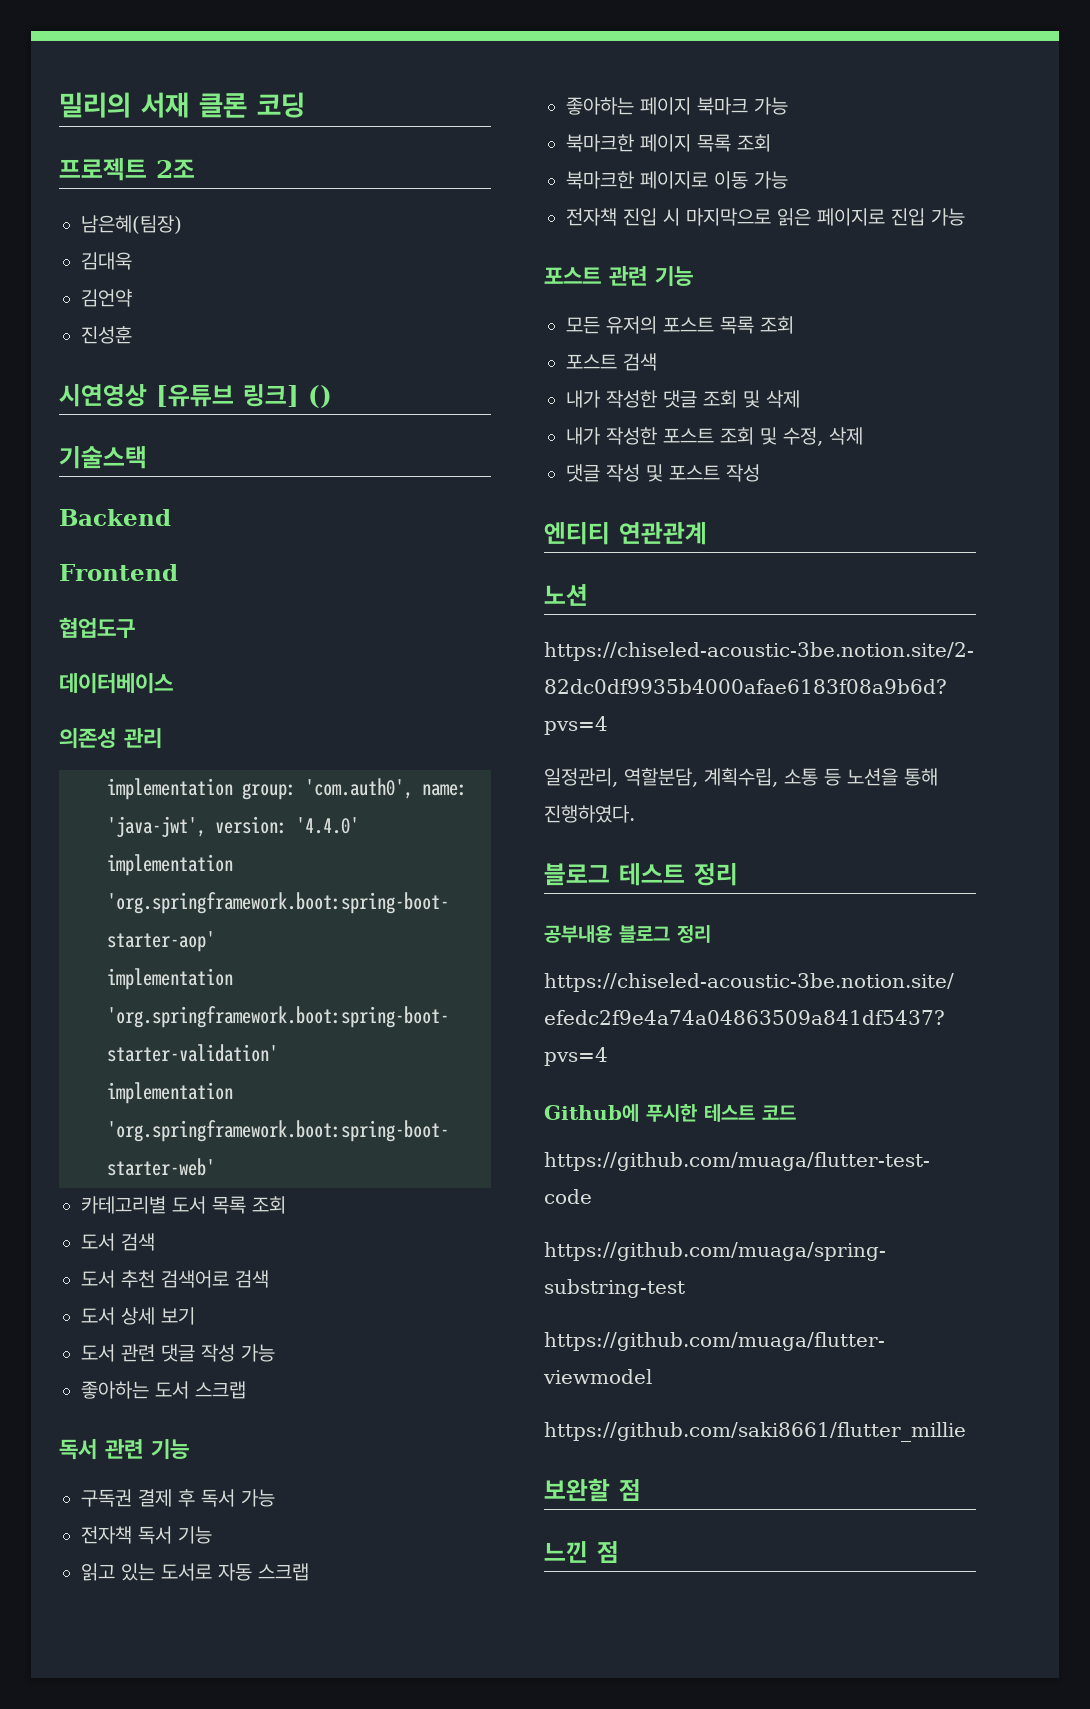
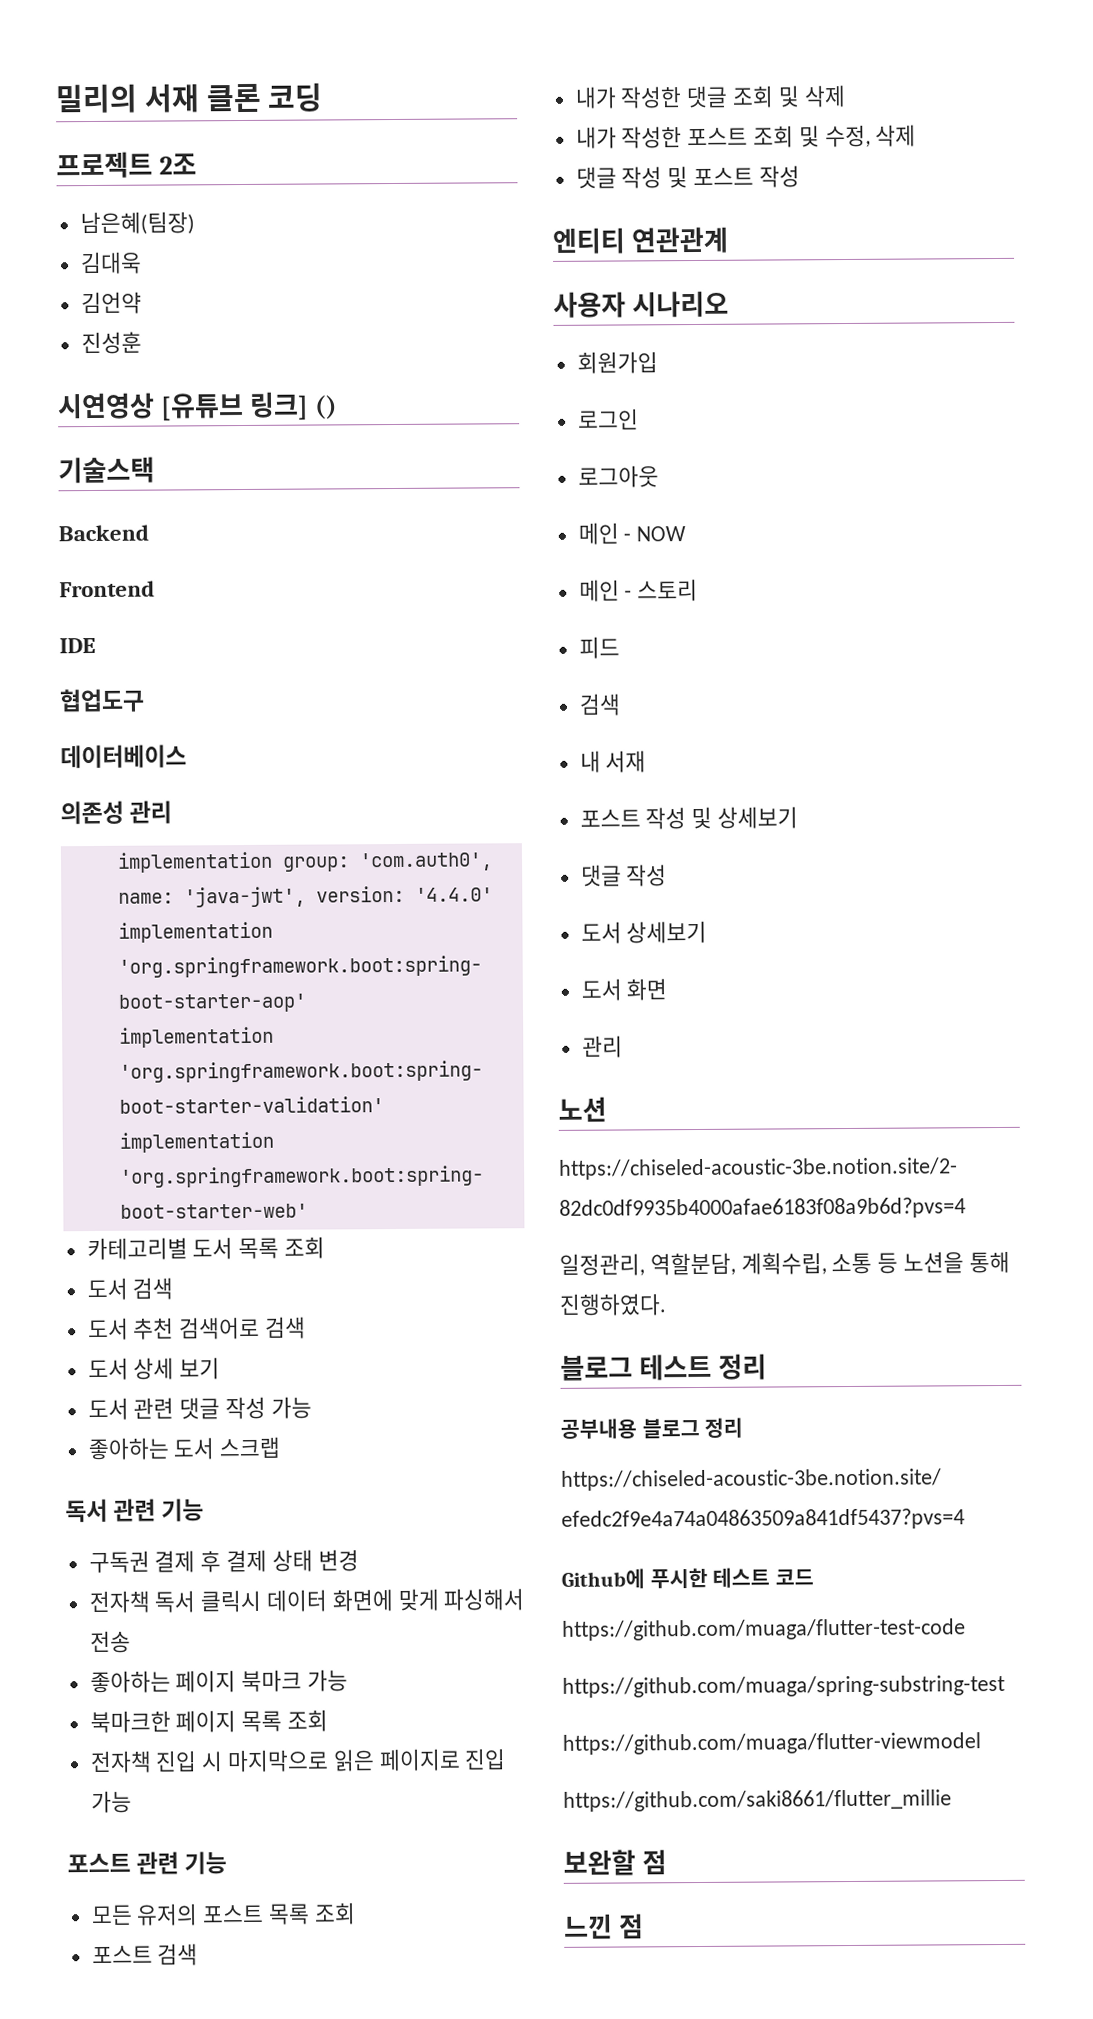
(178, 572) none -> [59,637,96,654] // IDE
[201,1489,275,1507] 독서 가능 -> [226,1549,359,1573] 결제 상태 변경
[178,1526,212,1544] [81,1563,309,1581] 기능 // 읽고 있는 도서로 자동 스크랩 -> [200,1588,525,1613] [89,1630,131,1654] 클릭시 데이터 화면에 맞게 파싱해서 전송
[566,171,788,189] // 북마크한 페이지로 이동 가능 -> (329, 1720) none
(707, 533) none -> [553,290,730,318] [576,351,658,374] [577,408,639,430] [577,465,659,488] [577,522,687,545] [578,578,699,602] [578,636,620,659] [578,693,621,716] [579,750,647,773] [579,806,799,830] [580,864,668,887] [580,920,708,944] [580,978,668,1001] [581,1035,623,1058] // 사용자 시나리오 // 회원가입 // 로그인 // 로그아웃 // 메인 - NOW // 메인 - 스토리 // 피드 // 검색 // 내 서재 // 포스트 작성 및 상세보기 // 댓글 작성 // 도서 상세보기 // 도서 화면 // 관리

